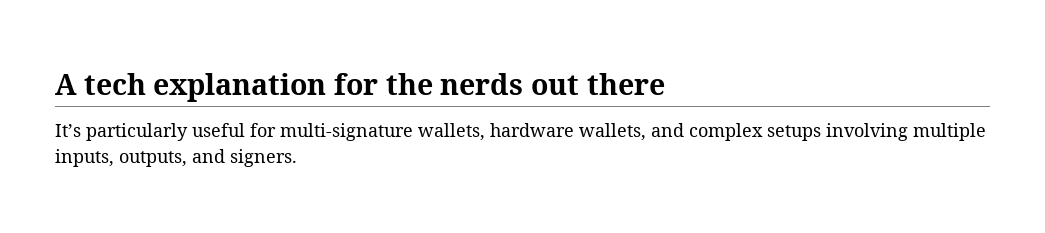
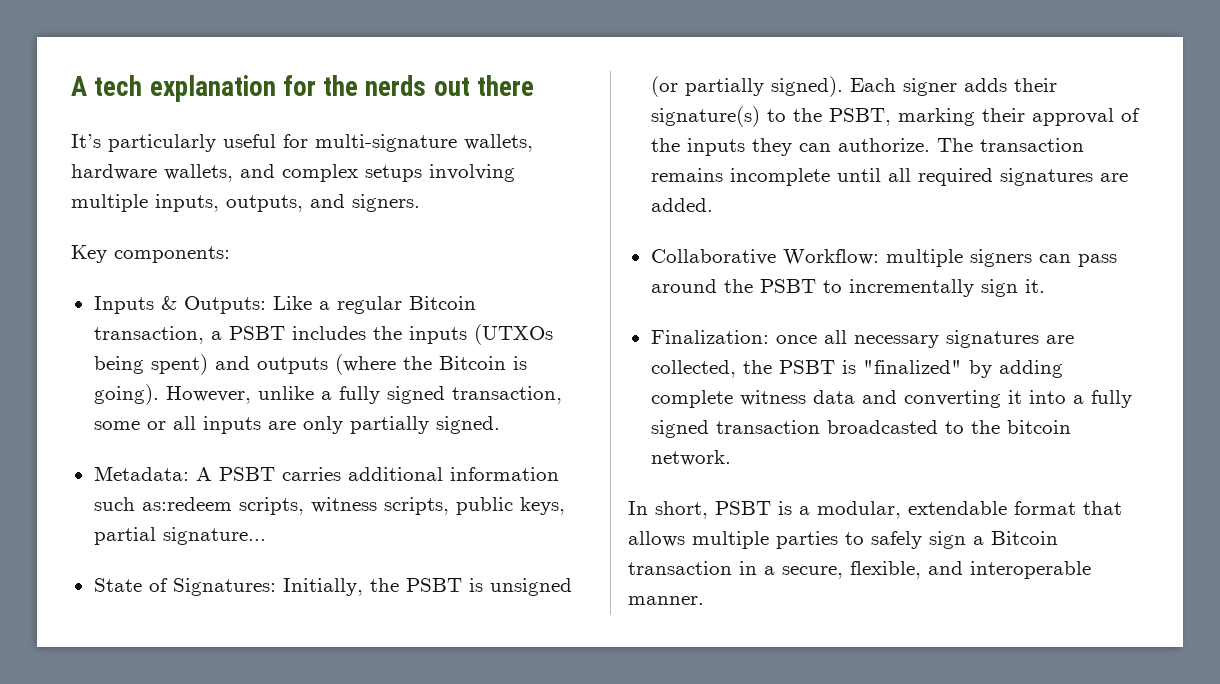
(297, 158) none -> [71,245,230,263] [93,296,476,314] [93,324,553,345] [93,354,527,375] [93,384,562,405] [93,416,500,434] [93,466,559,481] [93,497,565,515] [93,527,266,545] [93,578,572,596] [650,76,1057,97] [650,106,1140,127] [650,138,1084,156] [650,168,1128,186] [650,198,713,212] [650,249,1117,267] [650,279,1045,297] [650,330,1074,348] [650,360,1063,378] [650,390,1132,408] [650,420,1071,438] [650,450,731,466] [628,501,1122,519] [628,531,1058,549] [628,561,1091,579] [628,596,704,605] // Key components: // Inputs & Outputs: Like a regular Bitcoin transaction, a PSBT includes the inputs (UTXOs being spent) and outputs (where the Bitcoin is going). However, unlike a fully signed transaction, some or all inputs are only partially signed. // Metadata: A PSBT carries additional information such as:redeem scripts, witness scripts, public keys, partial signature... // State of Signatures: Initially, the PSBT is unsigned (or partially signed). Each signer adds their signature(s) to the PSBT, marking their approval of the inputs they can authorize. The transaction remains incomplete until all required signatures are added. // Collaborative Workflow: multiple signers can pass around the PSBT to incrementally sign it. // Finalization: once all necessary signatures are collected, the PSBT is "finalized" by adding complete witness data and converting it into a fully signed transaction broadcasted to the bitcoin network. // In short, PSBT is a modular, extendable format that allows multiple parties to safely sign a Bitcoin transaction in a secure, flexible, and interoperable manner.

